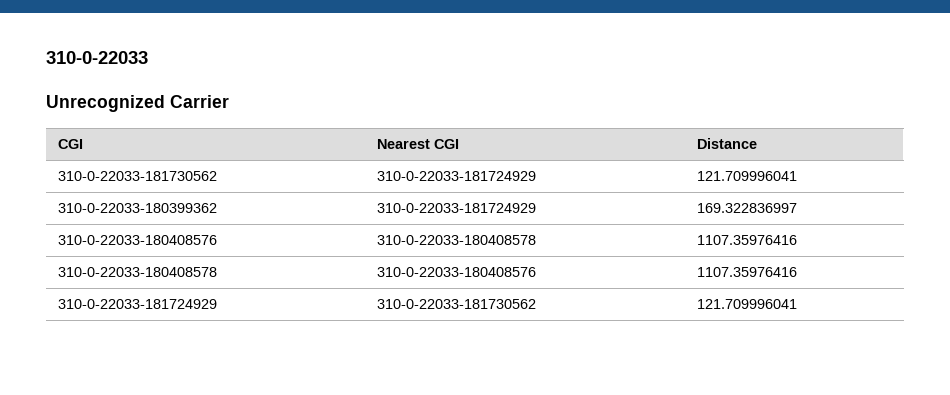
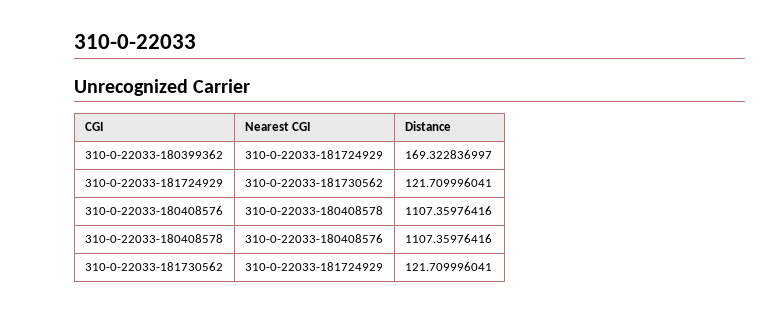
[57,171,217,181] [376,171,536,181] [696,171,797,181] // 310-0-22033-181730562 | 310-0-22033-181724929 | 121.709996041 -> (451, 126) none
(797, 208) none -> [84,178,223,187] [244,178,383,187] [404,178,492,187] // 310-0-22033-181724929 | 310-0-22033-181730562 | 121.709996041
[57,299,217,309] [376,299,536,309] 310-0-22033-181724929 | 310-0-22033-181730562 -> [84,262,223,271] [244,262,383,271] 310-0-22033-181730562 | 310-0-22033-181724929

